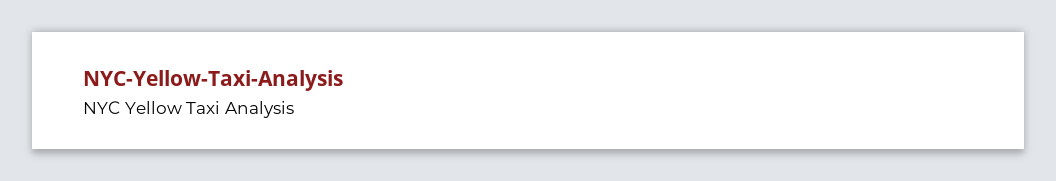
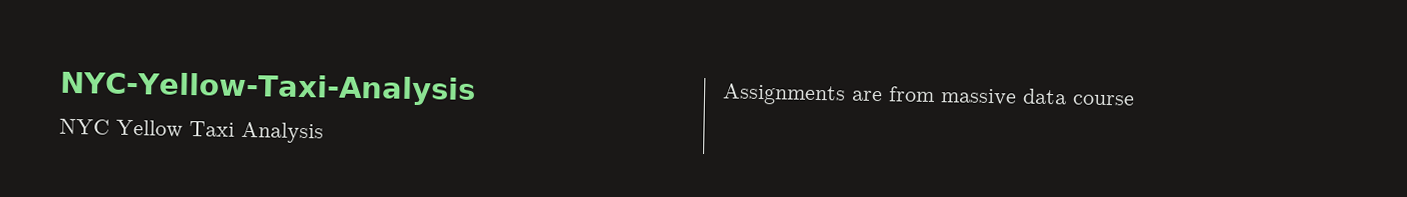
(294, 109) none -> [722,83,1135,106] // Assignments are from massive data course

